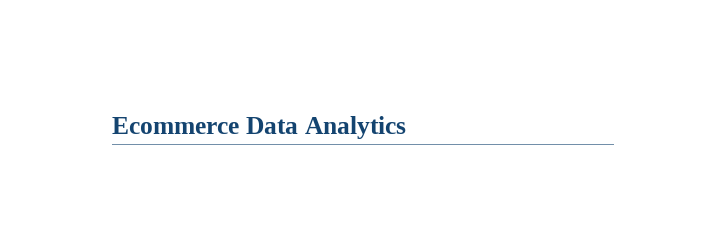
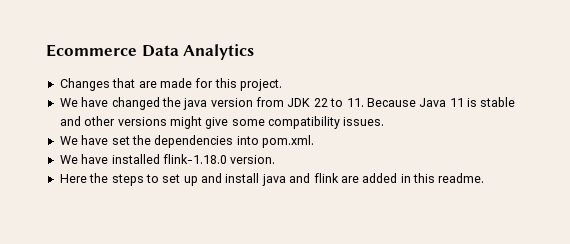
(406, 127) none -> [59,78,282,91] [59,97,516,110] [59,116,385,129] [59,135,314,148] [59,154,276,164] [59,173,485,186] // Changes that are made for this project. // We have changed the java version from JDK 22 to 11. Because Java 11 is stable and other versions might give some compatibility issues. // We have set the dependencies into pom.xml. // We have installed flink-1.18.0 version. // Here the steps to set up and install java and flink are added in this readme.

